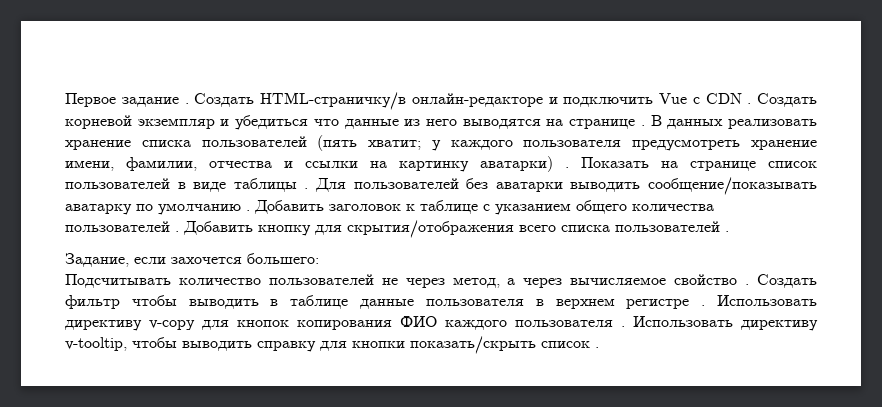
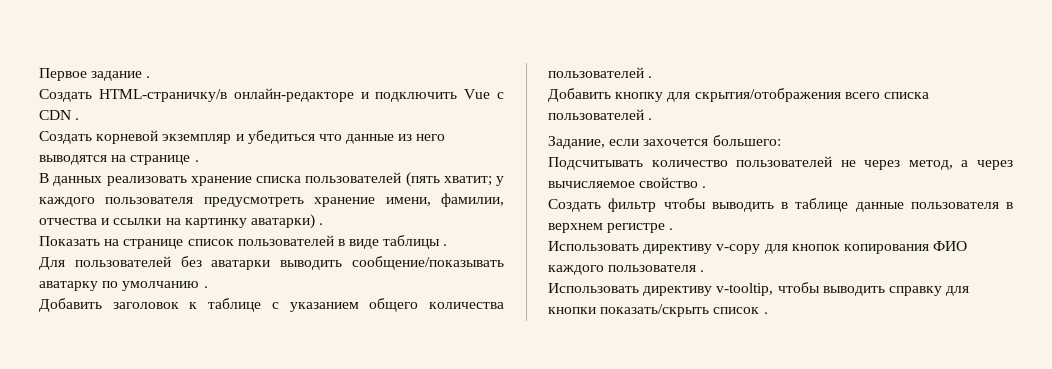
(189, 103) none -> (151, 77) //
(752, 103) none -> (80, 119) //
(645, 125) none -> (199, 161) //
(569, 167) none -> (324, 224) //
(309, 188) none -> (448, 245) //
(250, 210) none -> (208, 287) //
(179, 231) none -> (653, 77) //
(750, 284) none -> (707, 187) //
(706, 305) none -> (674, 229) //
(625, 326) none -> (705, 271) //

